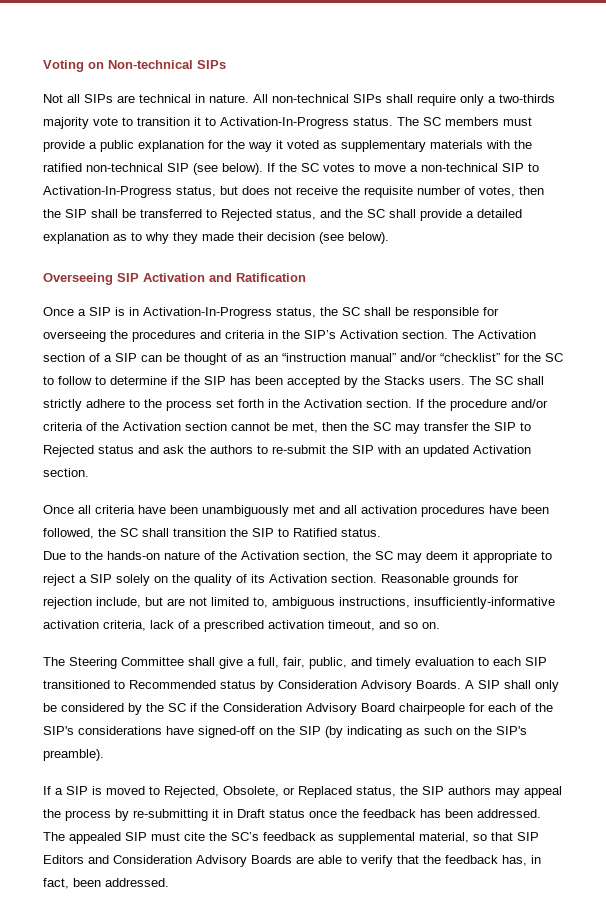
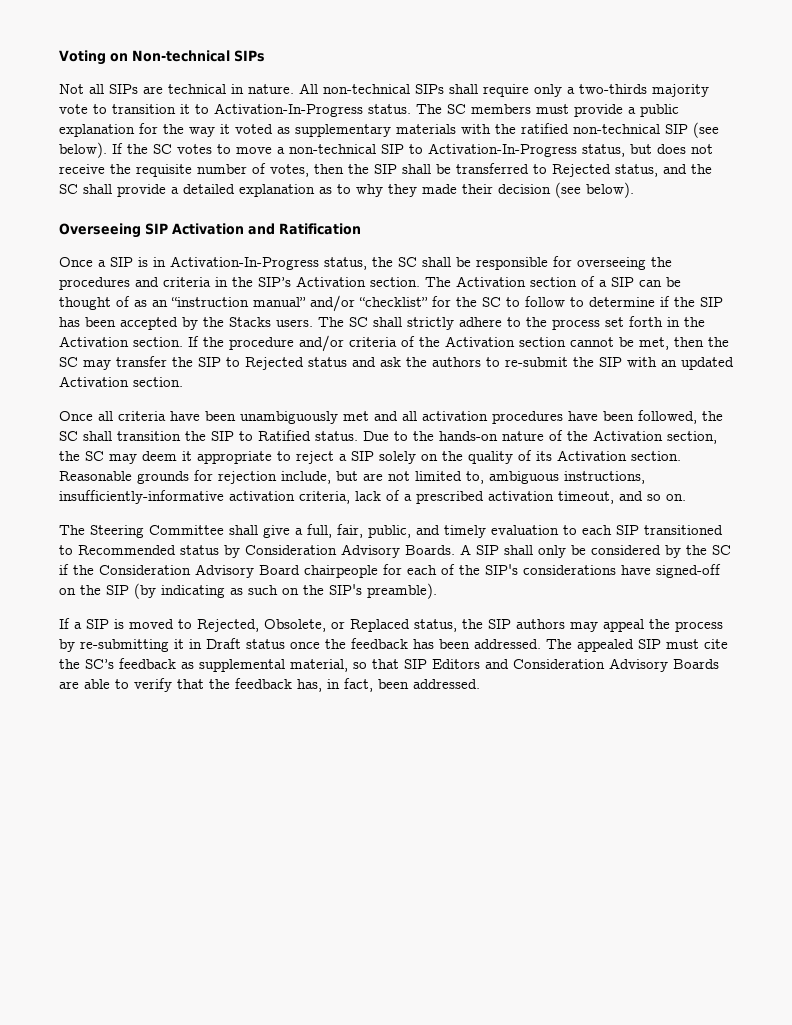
(381, 532) // -> (358, 436) none

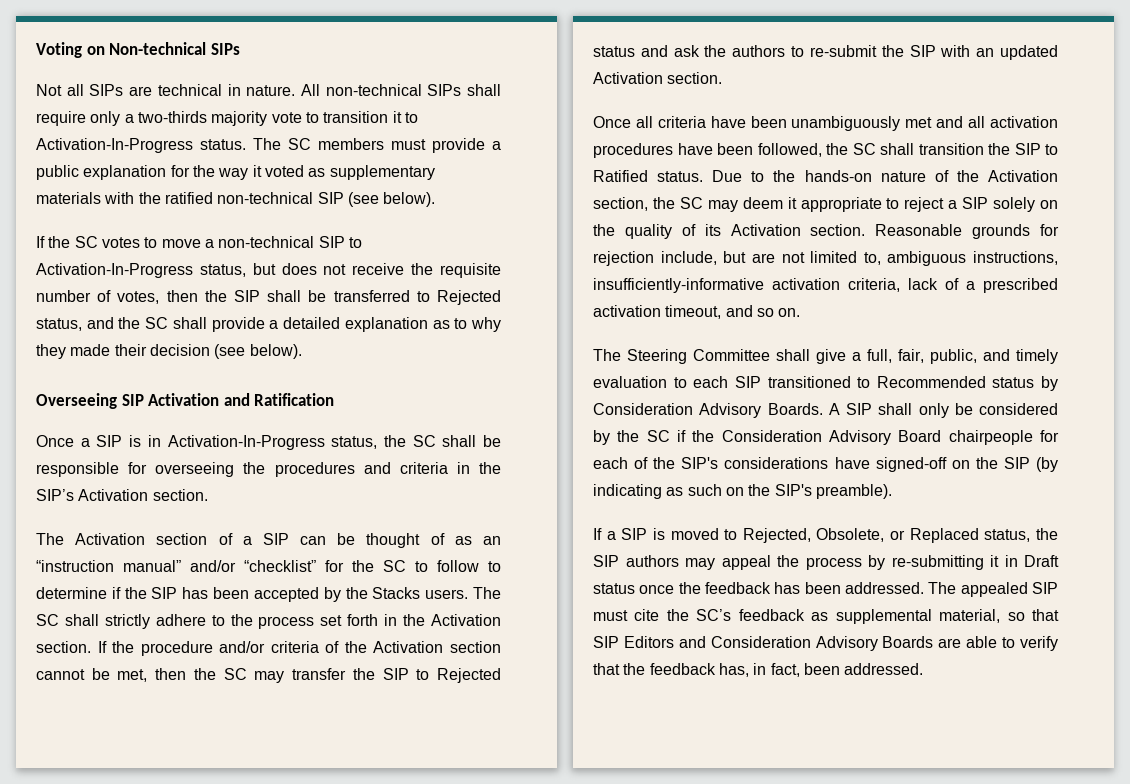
(107, 150) none -> (436, 199) //
(420, 282) none -> (208, 495) //

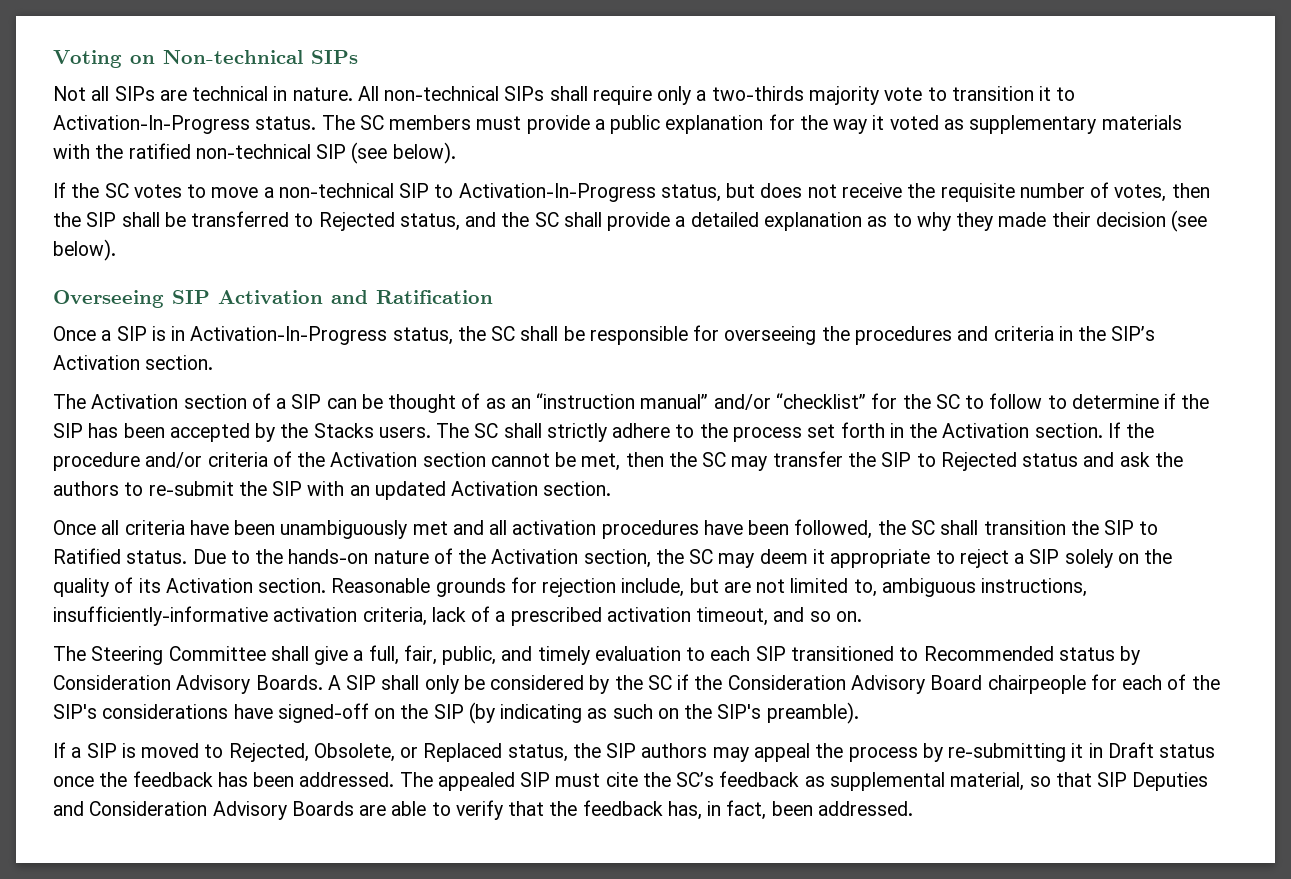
[623,636,674,648] Editors -> [1132,772,1209,791] Deputies

